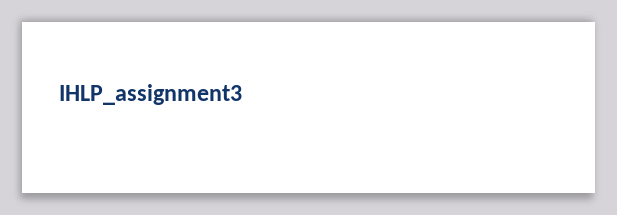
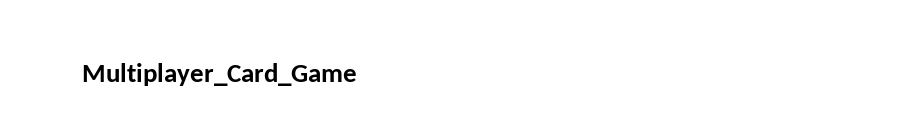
[59,84,242,105] IHLP_assignment3 -> [82,63,357,86] Multiplayer_Card_Game

